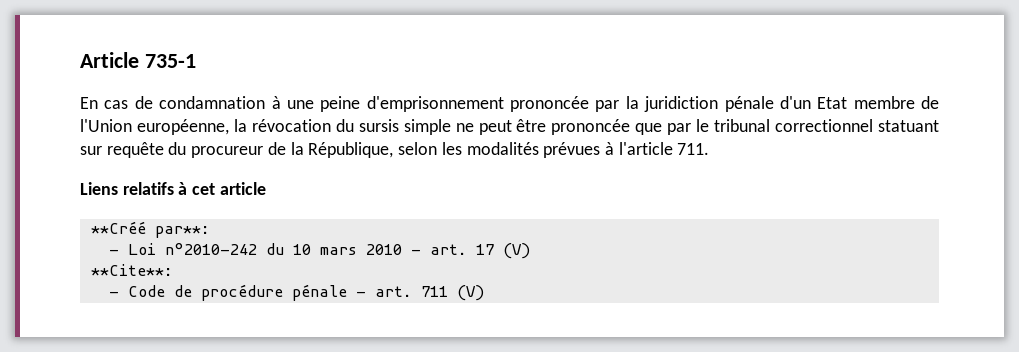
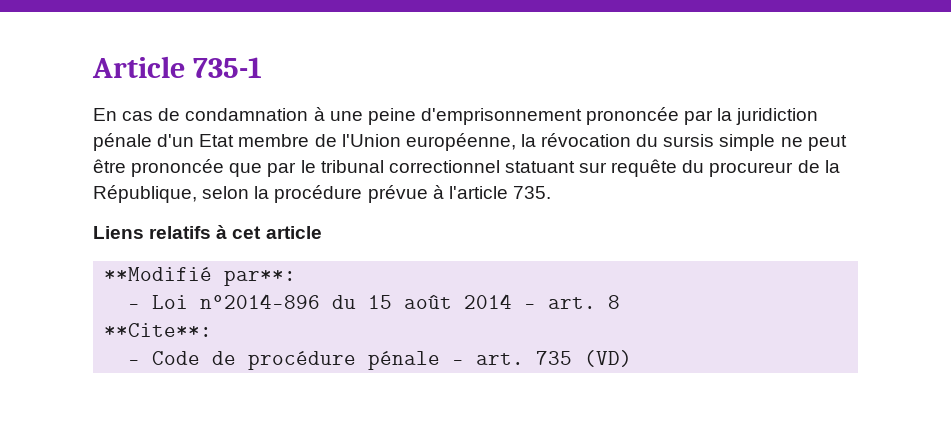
[441,142,601,158] les modalités prévues -> [254,185,428,203] la procédure prévue
[677,143,710,155] 711. -> [512,186,551,199] 735.
[90,221,146,234] **Créé -> [104,267,213,281] **Modifié
[164,243,530,259] n°2010-242 du 10 mars 2010 - art. 17 (V) -> [200,294,621,309] n°2014-896 du 15 août 2014 - art. 8
[420,285,484,301] 711 (V) -> [536,350,633,367] 735 (VD)

